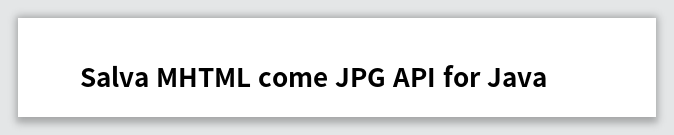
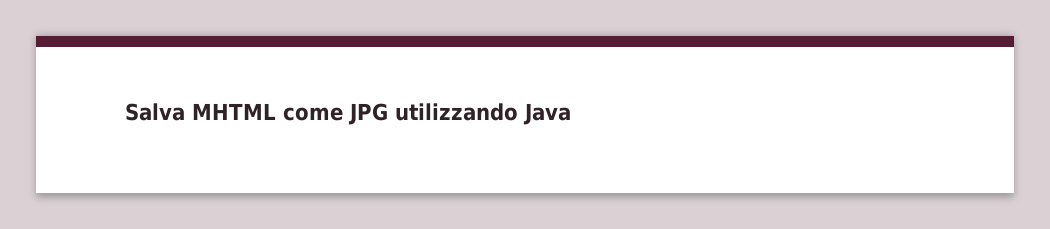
[392,65,482,87] API for -> [395,103,518,121] utilizzando

